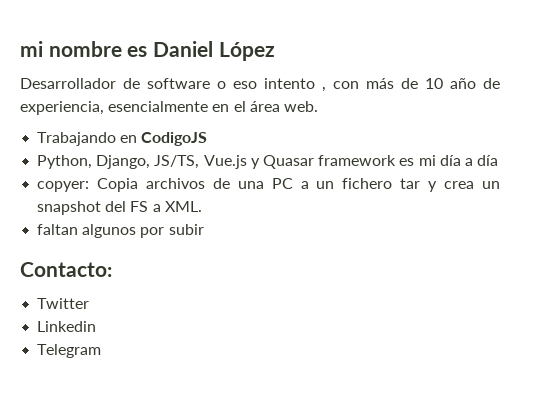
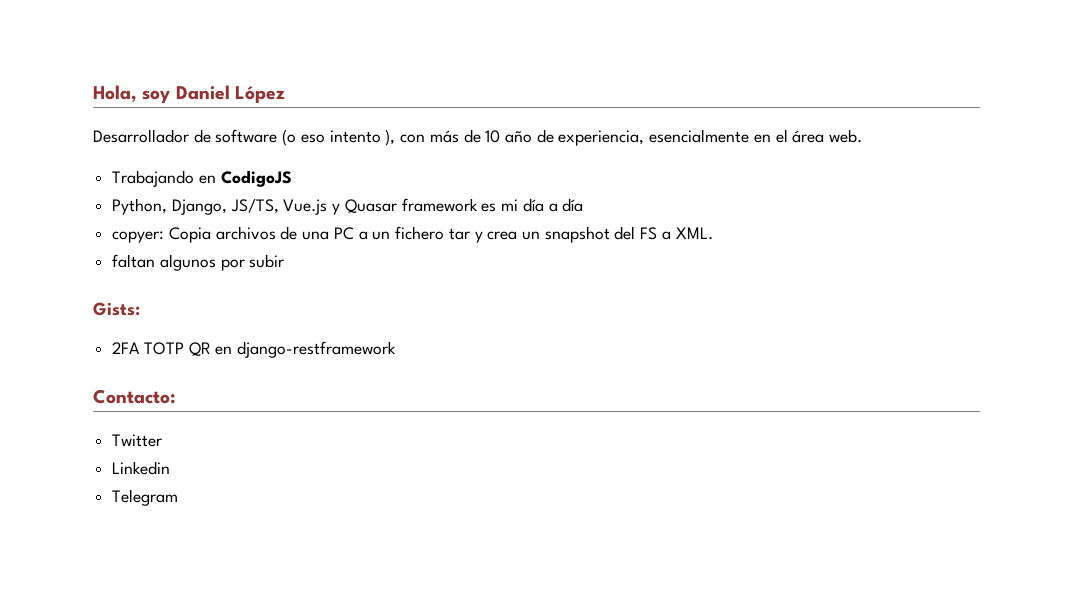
[20,41,148,57] mi nombre es -> [93,85,171,104] Hola, soy
[217,81,226,89] o -> [282,129,297,146] (o
[322,87,326,92] , -> [385,129,396,146] ),
(204, 229) none -> [93,302,140,316] [112,341,397,358] // Gists: // 2FA TOTP QR en django-restframework

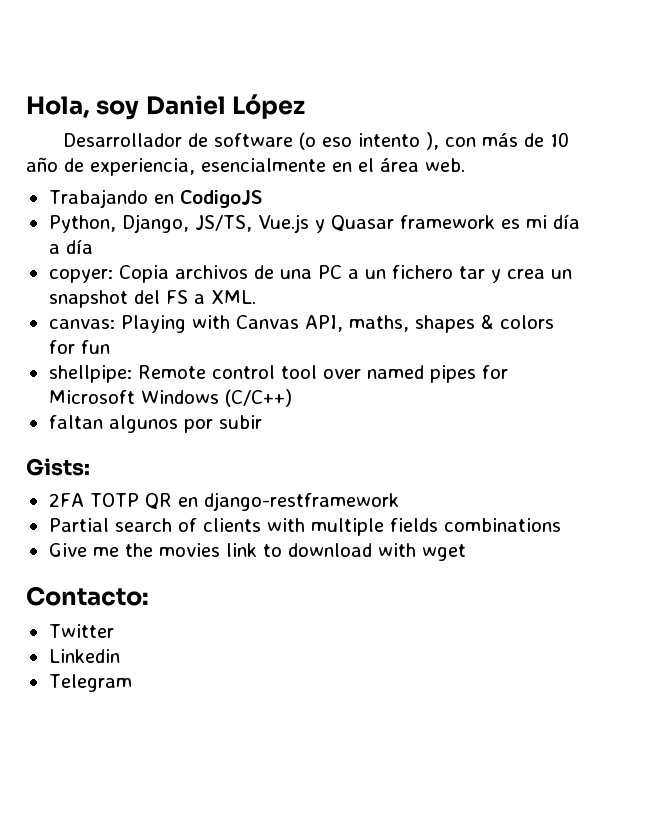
(713, 233) none -> [48,314,554,333] [48,340,110,354] [48,365,508,383] [48,389,292,407] // canvas: Playing with Canvas API, maths, shapes & colors for fun // shellpipe: Remote control tool over named pipes for Microsoft Windows (C/C++)
(397, 349) none -> [48,518,561,536] [48,543,466,561] // Partial search of clients with multiple fields combinations // Give me the movies link to download with wget

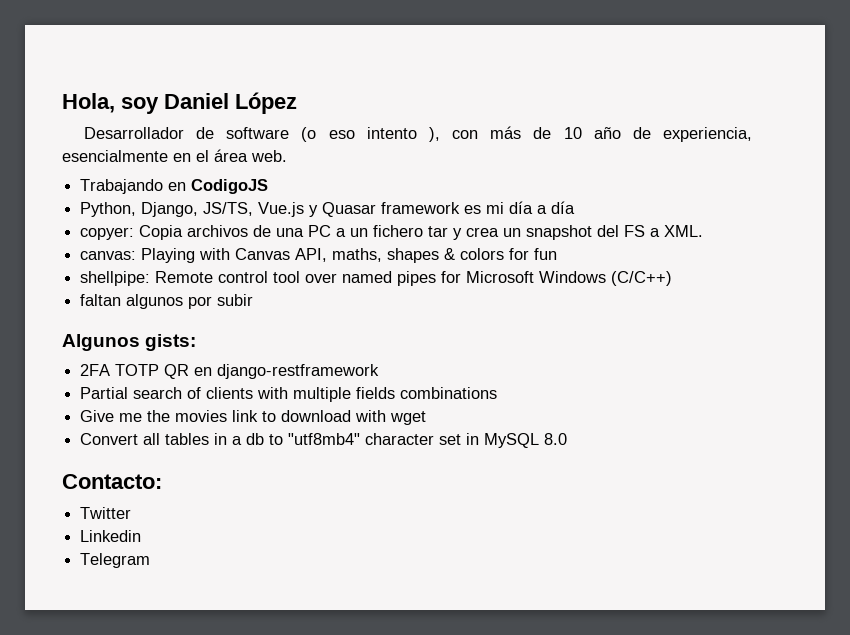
[26,458,90,476] Gists: -> [62,334,197,351] Algunos gists:
(466, 552) none -> [80,433,568,448] // Convert all tables in a db to "utf8mb4" character set in MySQL 8.0

